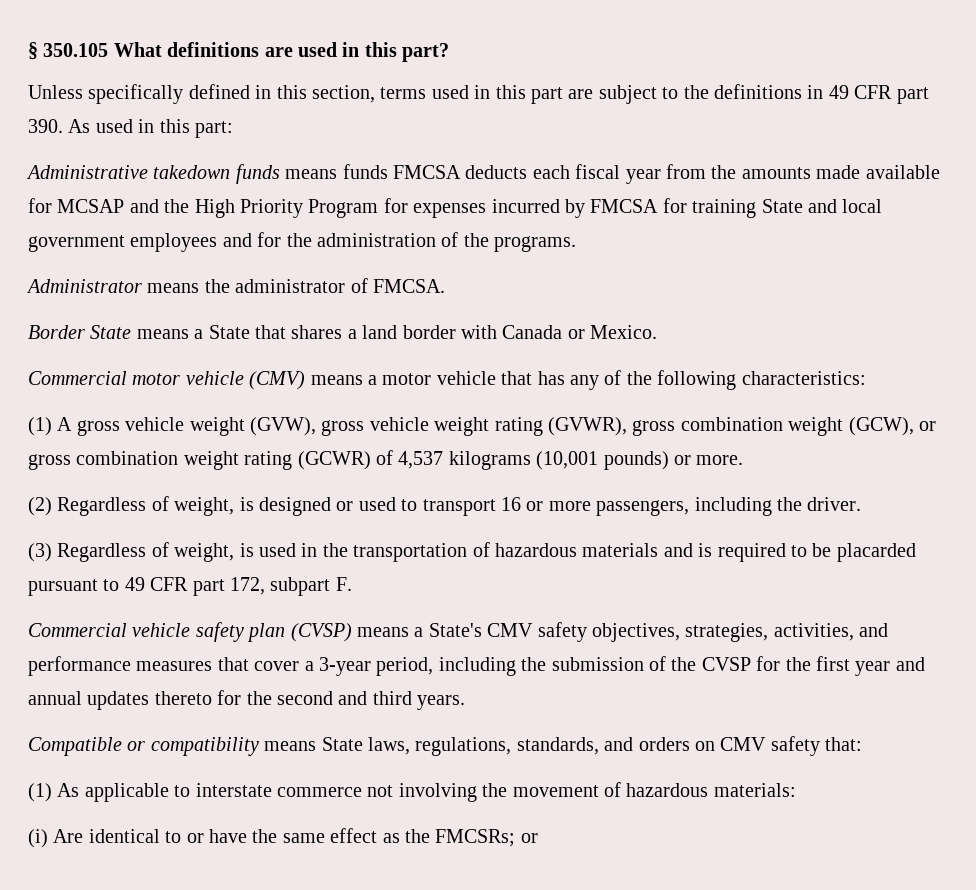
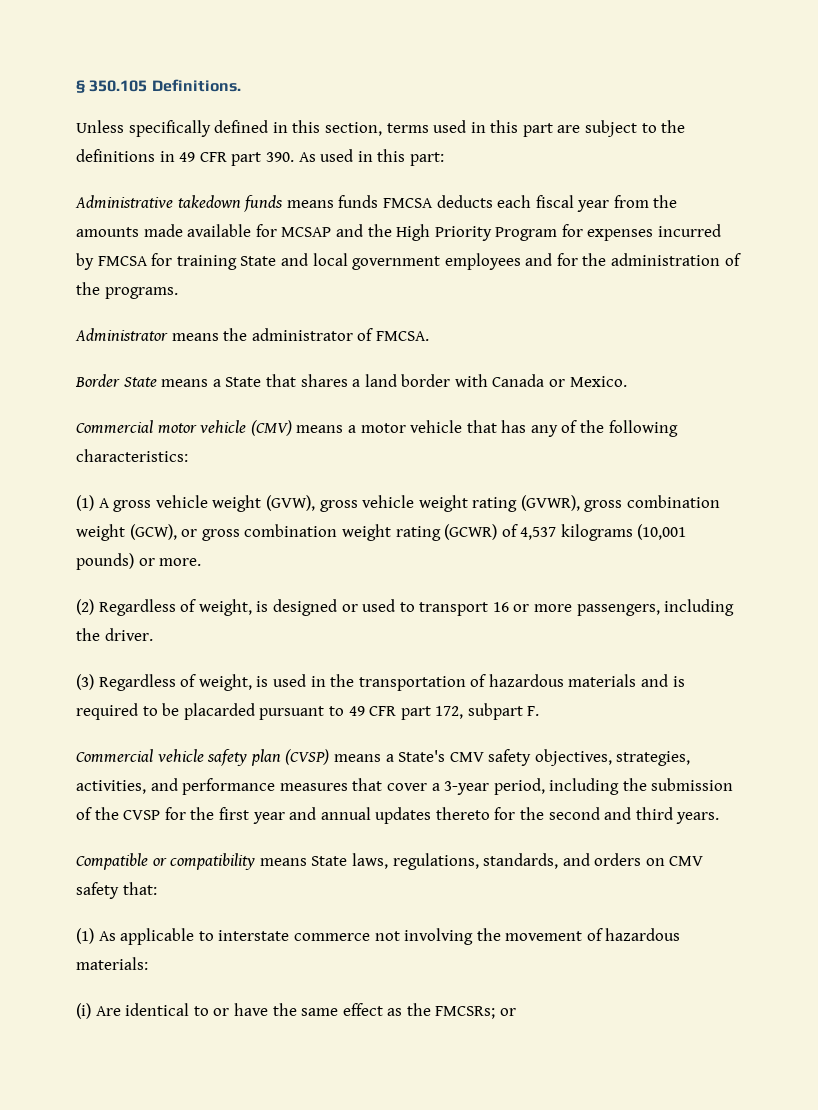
[113,42,450,62] What definitions are used in this part? -> [151,79,241,92] Definitions.

